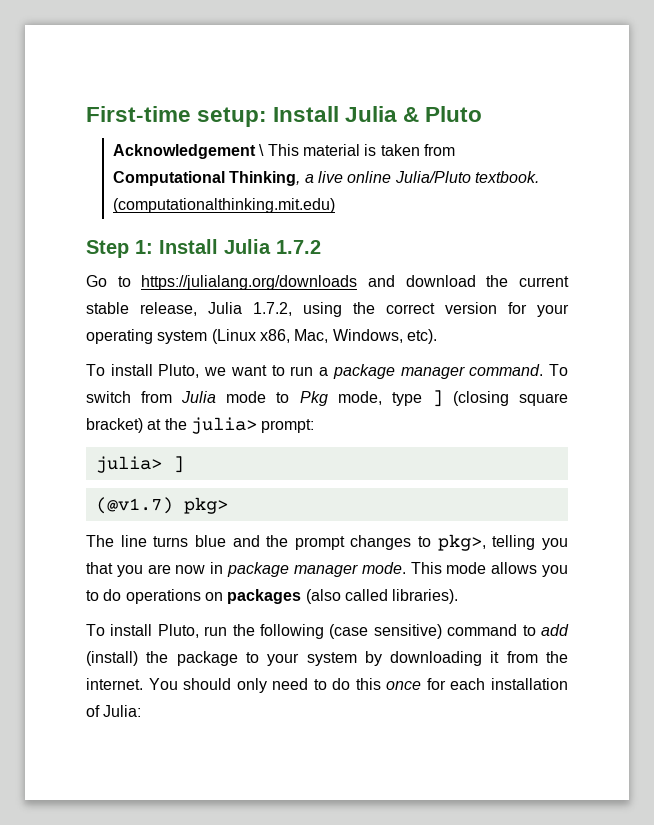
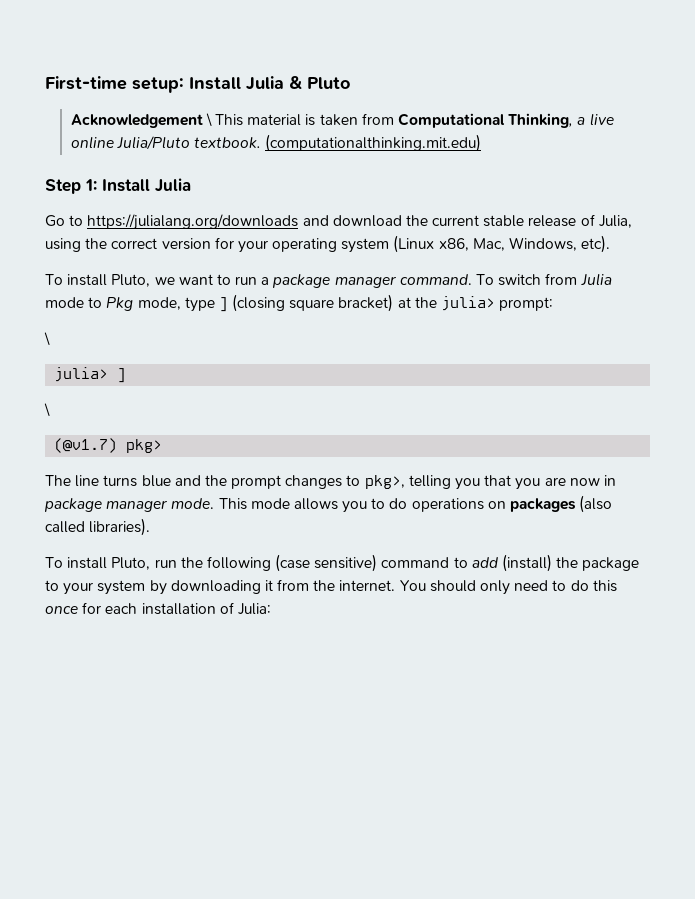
[276,240,321,254] 1.7.2 -> (191, 185) none
[140,302,292,316] release, Julia 1.7.2, -> [528,214,632,228] release of Julia,
(315, 426) none -> [44,332,50,346] // \
(184, 464) none -> [44,403,50,417] // \

